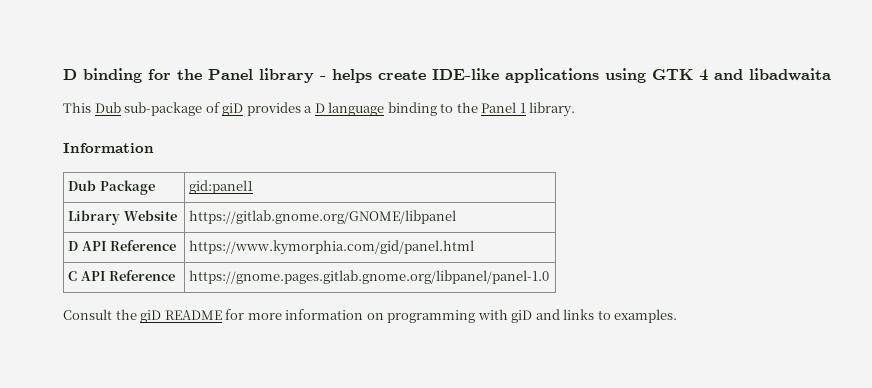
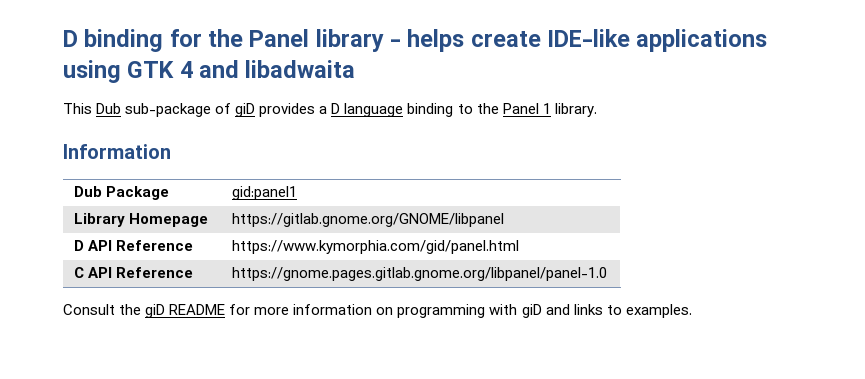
[123,210,177,221] Website -> [129,213,209,227] Homepage

